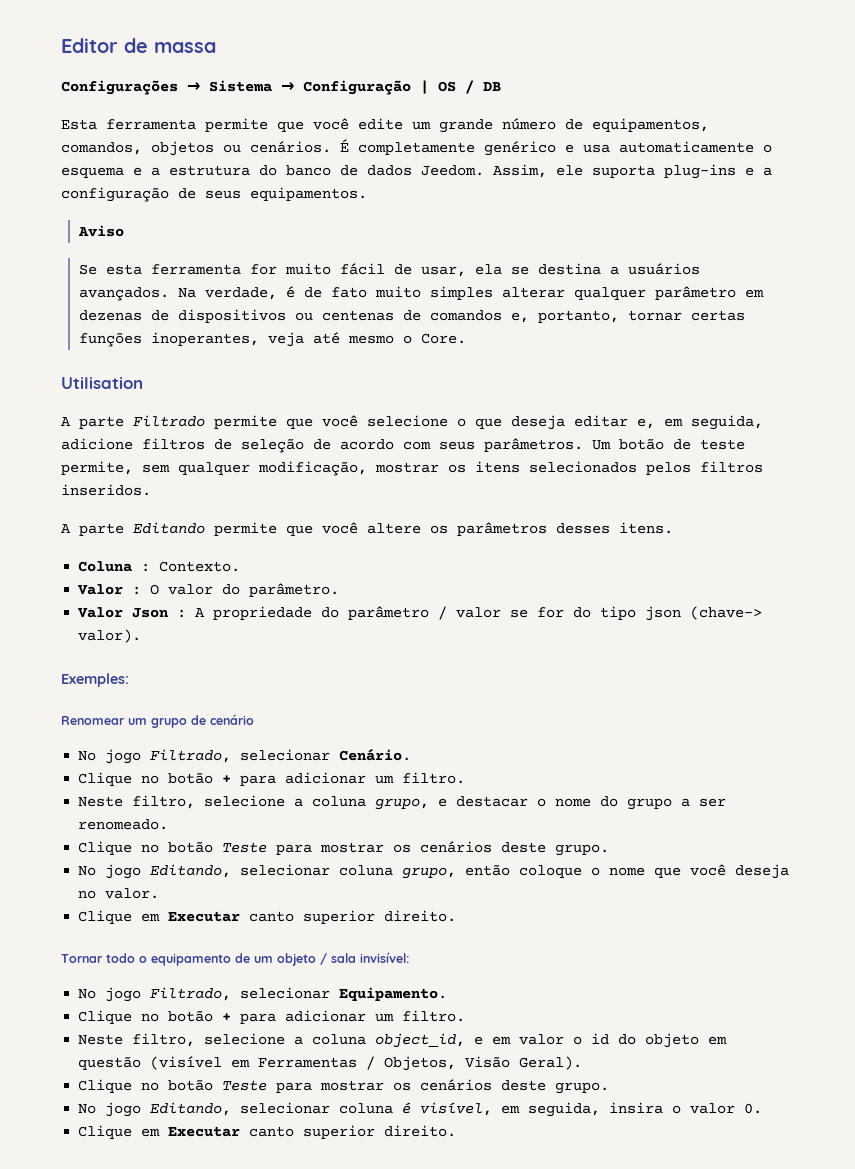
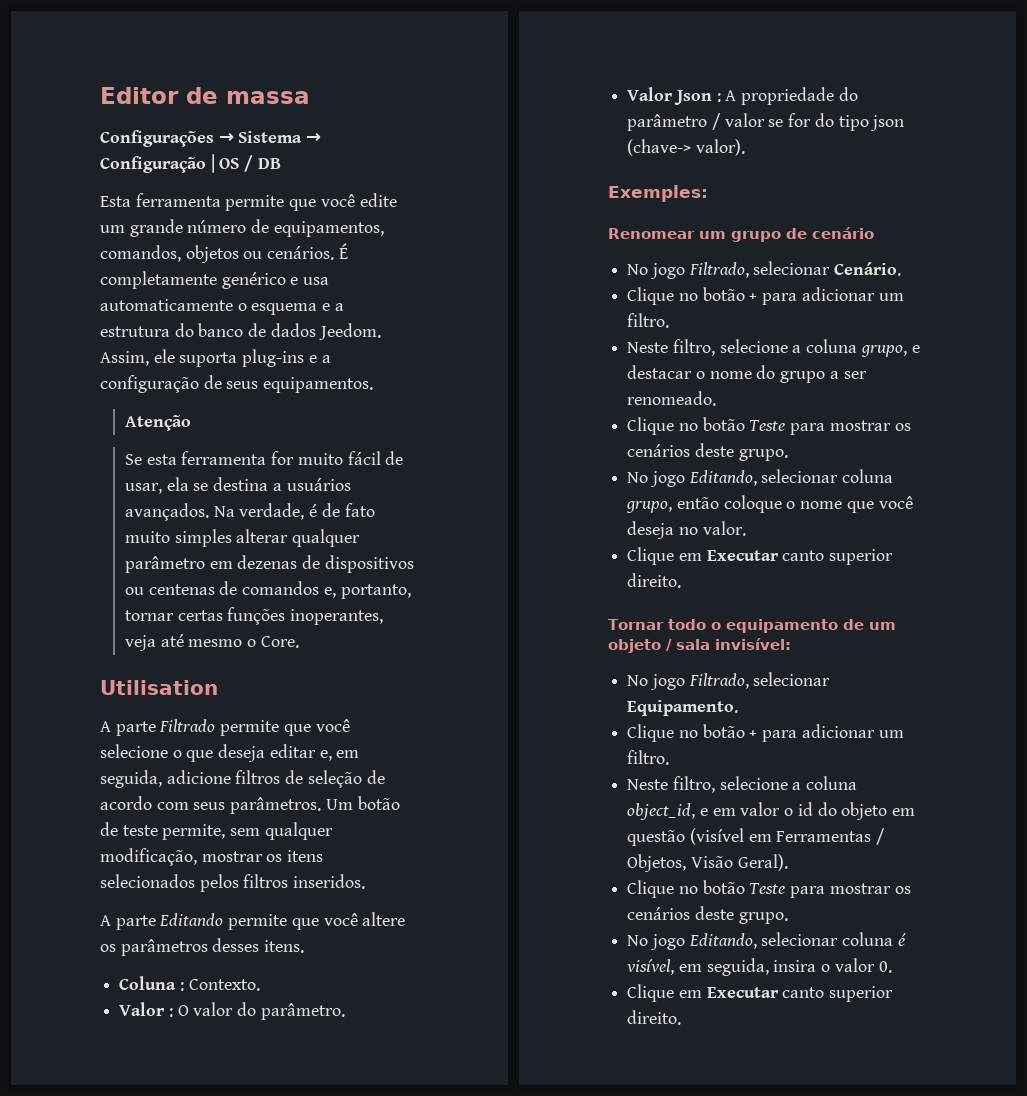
[77,225,124,237] Aviso -> [124,415,191,431] Atenção

